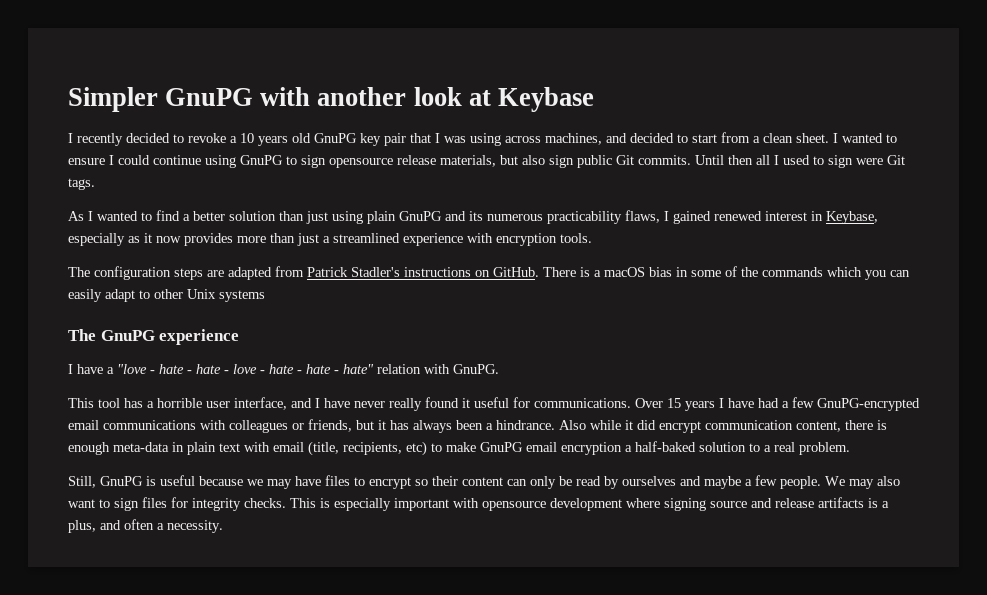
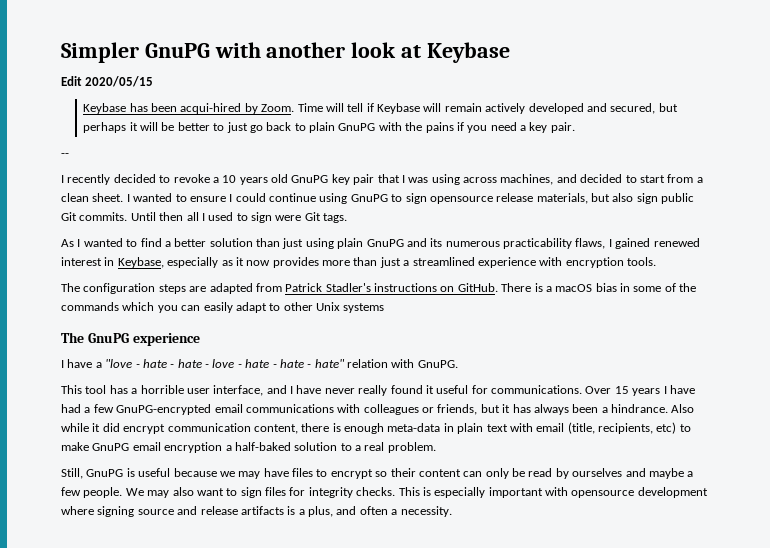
(594, 99) none -> [61,76,154,87] [83,103,678,114] [83,122,575,133] [61,153,69,157] // Edit 2020/05/15 // Keybase has been acqui-hired by Zoom. Time will tell if Keybase will remain actively developed and secured, but perhaps it will be better to just go back to plain GnuPG with the pains if you need a key pair. // --

